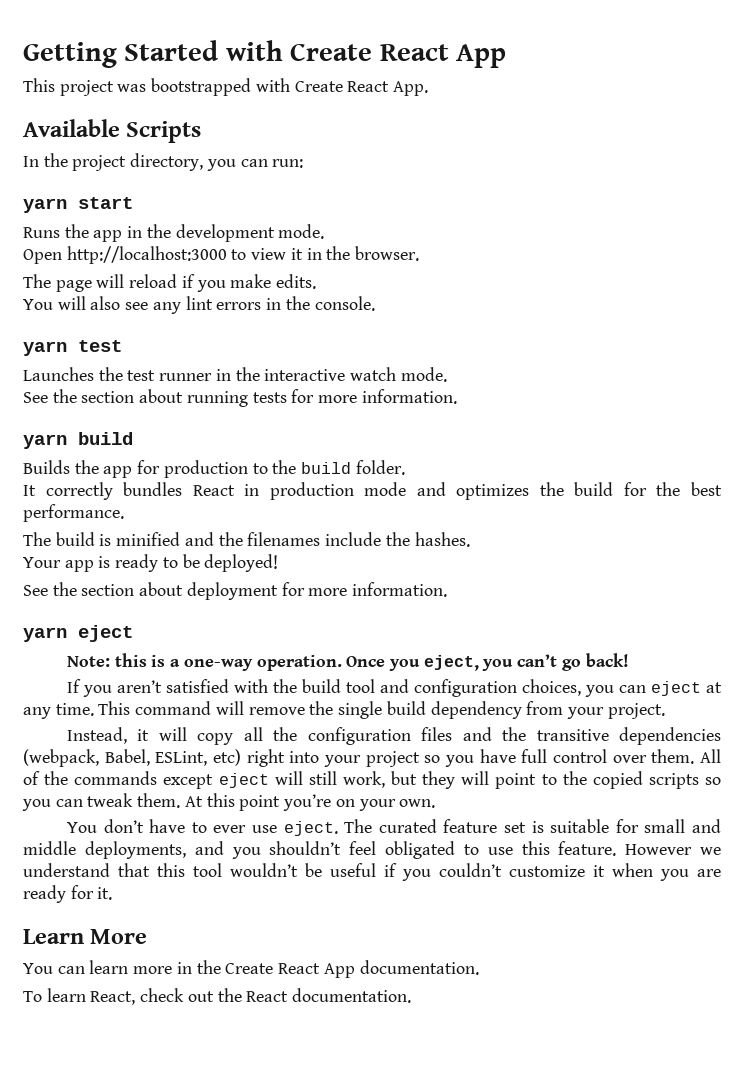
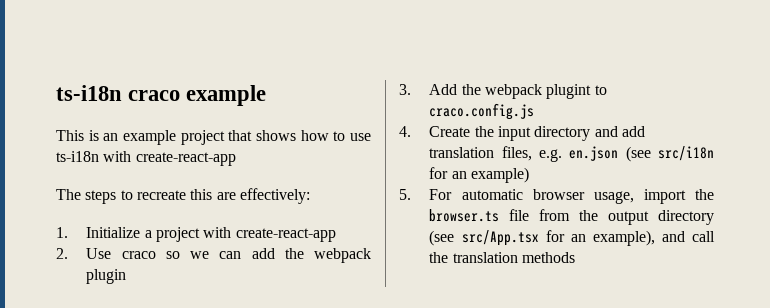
[23,40,507,68] [23,78,429,96] [23,119,202,143] [23,153,304,171] [23,197,133,213] [23,224,325,242] [23,246,420,264] [23,274,317,292] [23,296,375,314] [23,340,122,356] [23,367,447,382] [23,389,457,407] [23,432,133,449] [23,460,405,478] [23,482,723,500] [23,504,124,522] [23,532,470,547] [23,554,279,572] [23,582,448,600] [23,625,133,642] [66,653,629,671] [66,679,723,697] [23,701,665,719] [66,727,721,745] [23,749,721,767] [23,771,721,789] [22,793,436,811] [66,819,721,836] [23,841,722,859] [23,863,721,881] [23,885,113,903] [23,929,148,944] [23,960,479,978] [23,988,412,1005] Getting Started with Create React App // This project was bootstrapped with Create React App. // Available Scripts // In the project directory, you can run: // yarn start // Runs the app in the development mode. // Open http://localhost:3000 to view it in the browser. // The page will reload if you make edits. // You will also see any lint errors in the console. // yarn test // Launches the test runner in the interactive watch mode. // See the section about running tests for more information. // yarn build // Builds the app for production to the build folder. // It correctly bundles React in production mode and optimizes the build for the best performance. // The build is minified and the filenames include the hashes. // Your app is ready to be deployed! // See the section about deployment for more information. // yarn eject // Note: this is a one-way operation. Once you eject, you can’t go back! // If you aren’t satisfied with the build tool and configuration choices, you can eject at any time. This command will remove the single build dependency from your project. // Instead, it will copy all the configuration files and the transitive dependencies (webpack, Babel, ESLint, etc) right into your project so you have full control over them. All of the commands except eject will still work, but they will point to the copied scripts so you can tweak them. At this point you’re on your own. // You don’t have to ever use eject. The curated feature set is suitable for small and middle deployments, and you shouldn’t feel obligated to use this feature. However we understand that this tool wouldn’t be useful if you couldn’t customize it when you are ready for it. // Learn More // You can learn more in the Create React App documentation. // To learn React, check out the React documentation. -> [56,85,267,106] [56,130,371,145] [56,151,236,166] [56,188,310,204] [56,227,336,242] [56,248,371,263] [86,269,127,284] [399,84,607,99] [429,103,535,120] [399,126,646,141] [429,146,714,162] [429,167,530,183] [399,189,714,204] [429,209,714,225] [429,230,716,246] [429,252,576,263] ts-i18n craco example // This is an example project that shows how to use ts-i18n with create-react-app // The steps to recreate this are effectively: // 1. Initialize a project with create-react-app // 2. Use craco so we can add the webpack plugin // 3. Add the webpack plugint to craco.config.js // 4. Create the input directory and add translation files, e.g. en.json (see src/i18n for an example) // 5. For automatic browser usage, import the browser.ts file from the output directory (see src/App.tsx for an example), and call the translation methods

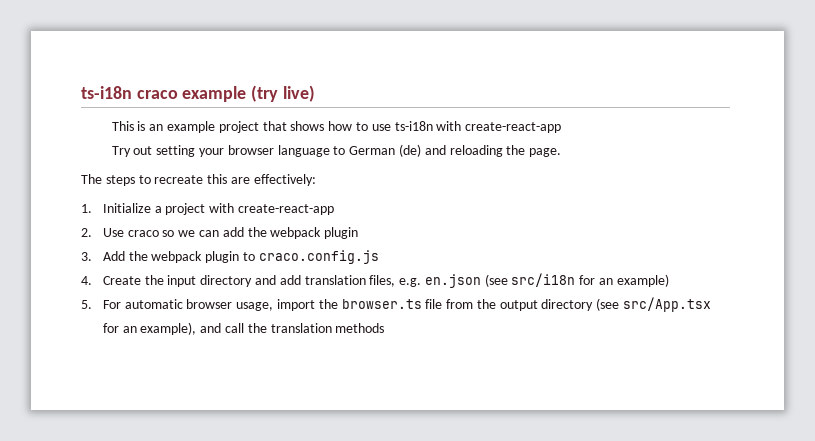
(267, 95) none -> [251,85,315,102] (try live)
(236, 159) none -> [111,144,562,157] // Try out setting your browser language to German (de) and reloading the page.
[546,84,592,99] plugint -> [205,251,240,263] plugin

